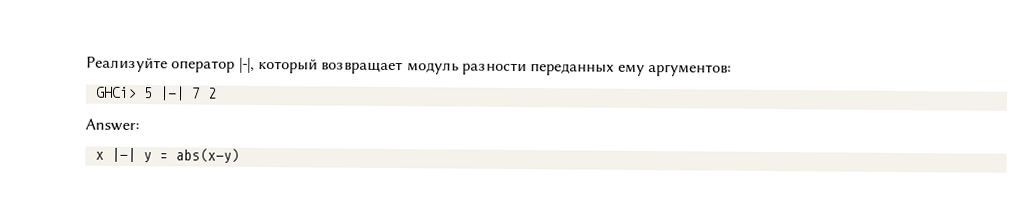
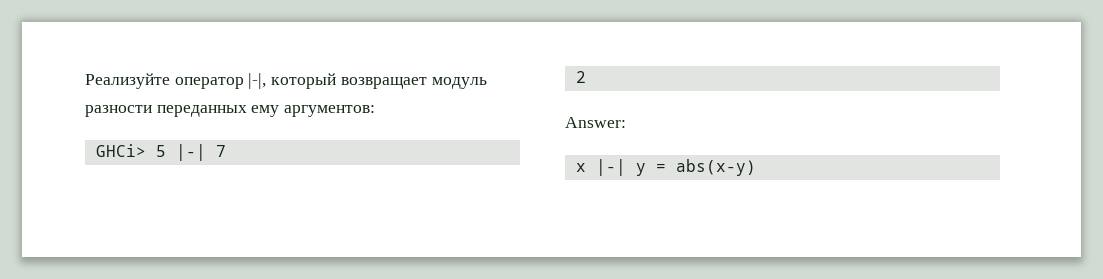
(201, 93) none -> (226, 151) //

